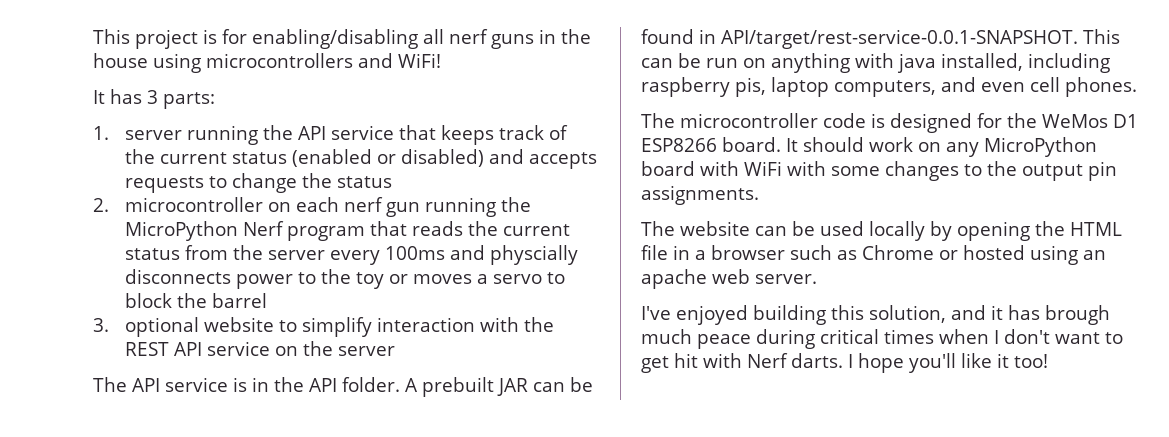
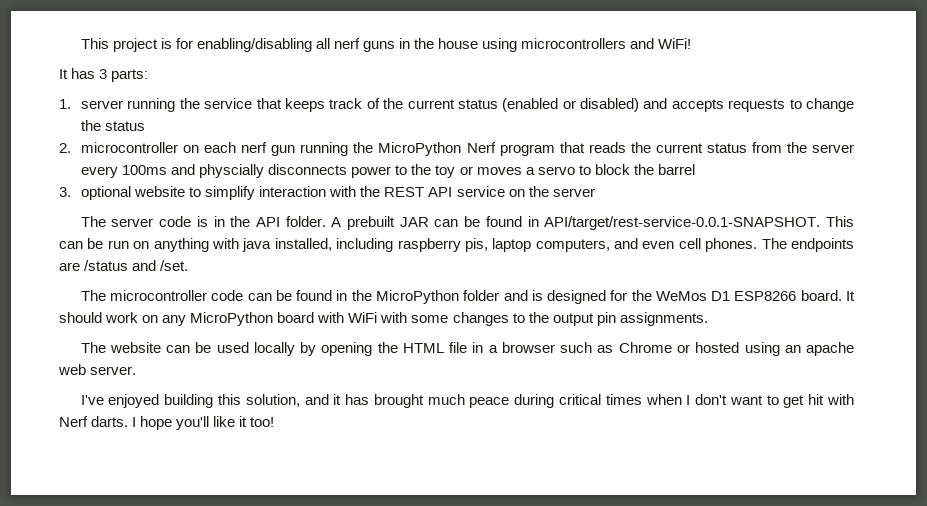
[298,126,327,140] API -> (200, 103) none
[132,377,228,392] API service -> [111,216,192,227] server code
[641,113,866,128] // The microcontroller code -> [761,238,855,252] [59,260,189,271] [80,290,528,304] The endpoints are /status and /set. // The microcontroller code can be found in the MicroPython folder and
[1045,305,1110,325] brough -> [373,394,424,408] brought

